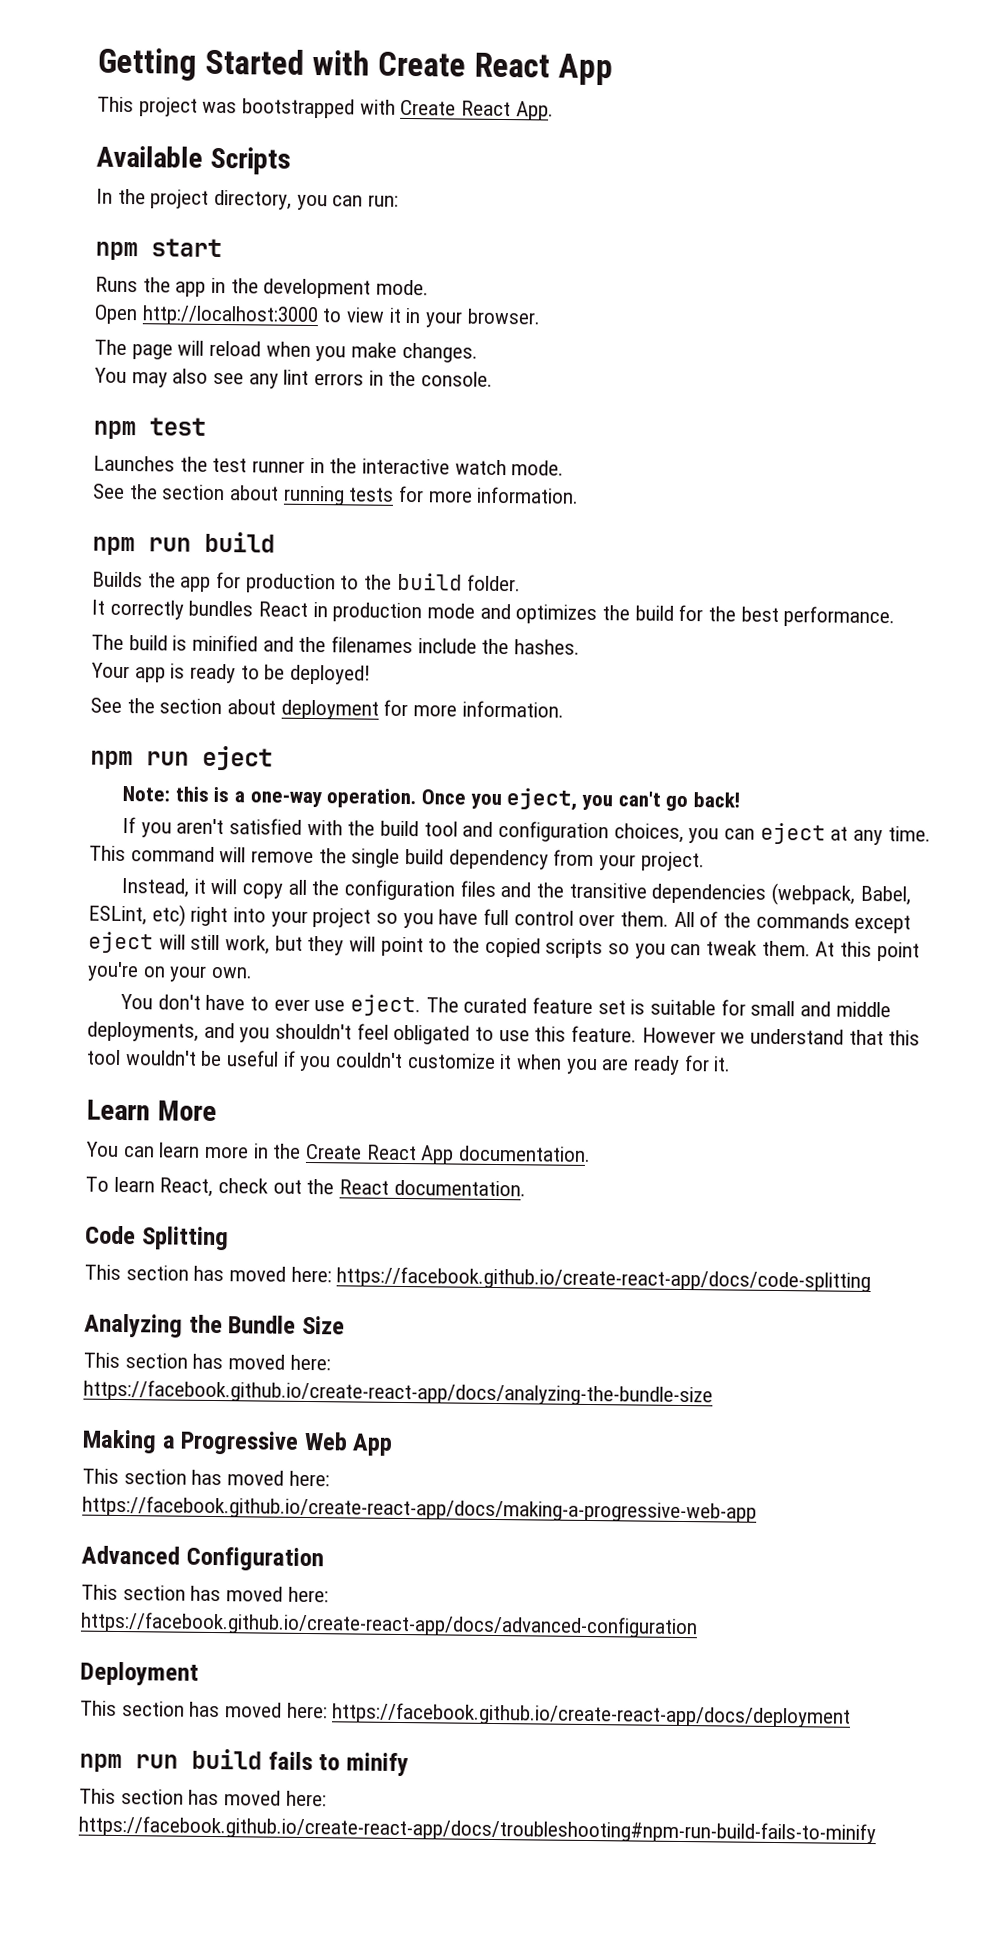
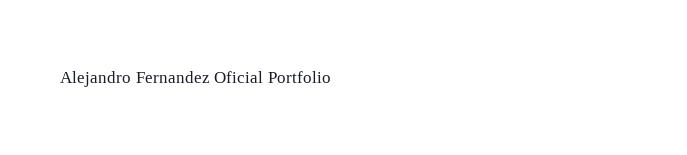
[97,47,613,86] [97,96,554,121] [96,145,291,175] [96,188,400,211] [95,238,222,261] [95,276,430,299] [94,304,541,328] [94,339,478,363] [94,367,494,389] [93,417,206,440] [93,455,565,476] [93,483,580,506] [92,531,275,556] [92,571,522,594] [91,599,896,628] [91,634,581,655] [91,662,372,685] [90,697,564,720] [90,745,273,771] [122,786,741,812] [122,817,931,846] [89,845,705,872] [121,877,911,906] [88,904,912,934] [88,931,920,962] [87,961,254,982] [120,993,891,1018] [87,1021,921,1046] [86,1049,732,1075] [86,1099,217,1122] [86,1141,592,1165] [85,1176,526,1197] [85,1225,229,1251] [84,1264,872,1293] [84,1313,345,1338] [83,1352,331,1371] [83,1379,713,1407] [82,1429,394,1456] [82,1468,330,1487] [82,1495,757,1523] [81,1545,324,1572] [81,1584,329,1603] [80,1611,698,1639] [80,1661,199,1686] [80,1700,852,1728] [79,1748,409,1777] [79,1788,327,1807] [78,1815,876,1845] Getting Started with Create React App // This project was bootstrapped with Create React App. // Available Scripts // In the project directory, you can run: // npm start // Runs the app in the development mode. // Open http://localhost:3000 to view it in your browser. // The page will reload when you make changes. // You may also see any lint errors in the console. // npm test // Launches the test runner in the interactive watch mode. // See the section about running tests for more information. // npm run build // Builds the app for production to the build folder. // It correctly bundles React in production mode and optimizes the build for the best performance. // The build is minified and the filenames include the hashes. // Your app is ready to be deployed! // See the section about deployment for more information. // npm run eject // Note: this is a one-way operation. Once you eject, you can't go back! // If you aren't satisfied with the build tool and configuration choices, you can eject at any time. This command will remove the single build dependency from your project. // Instead, it will copy all the configuration files and the transitive dependencies (webpack, Babel, ESLint, etc) right into your project so you have full control over them. All of the commands except eject will still work, but they will point to the copied scripts so you can tweak them. At this point you're on your own. // You don't have to ever use eject. The curated feature set is suitable for small and middle deployments, and you shouldn't feel obligated to use this feature. However we understand that this tool wouldn't be useful if you couldn't customize it when you are ready for it. // Learn More // You can learn more in the Create React App documentation. // To learn React, check out the React documentation. // Code Splitting // This section has moved here: https://facebook.github.io/create-react-app/docs/code-splitting // Analyzing the Bundle Size // This section has moved here: https://facebook.github.io/create-react-app/docs/analyzing-the-bundle-size // Making a Progressive Web App // This section has moved here: https://facebook.github.io/create-react-app/docs/making-a-progressive-web-app // Advanced Configuration // This section has moved here: https://facebook.github.io/create-react-app/docs/advanced-configuration // Deployment // This section has moved here: https://facebook.github.io/create-react-app/docs/deployment // npm run build fails to minify // This section has moved here: https://facebook.github.io/create-react-app/docs/troubleshooting#npm-run-build-fails-to-minify -> [60,71,331,87] Alejandro Fernandez Oficial Portfolio

